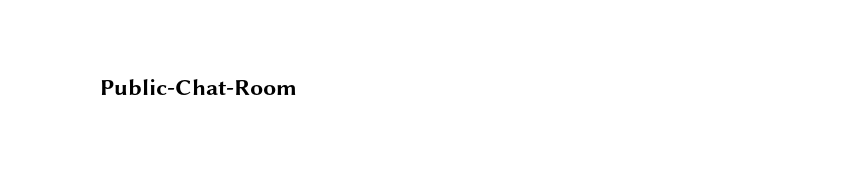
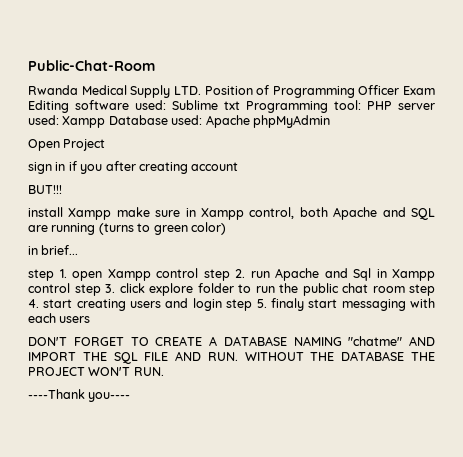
(297, 87) none -> [28,85,435,98] [28,100,435,113] [28,115,330,128] [28,139,106,151] [28,161,239,174] [28,185,62,194] [28,207,435,220] [28,222,226,235] [28,245,79,255] [28,268,435,281] [28,283,435,296] [28,298,436,311] [28,313,91,323] [28,336,435,346] [28,351,435,364] [28,367,164,376] [28,389,131,402] // Rwanda Medical Supply LTD. Position of Programming Officer Exam Editing software used: Sublime txt Programming tool: PHP server used: Xampp Database used: Apache phpMyAdmin // Open Project // sign in if you after creating account // BUT!!! // install Xampp make sure in Xampp control, both Apache and SQL are running (turns to green color) // in brief... // step 1. open Xampp control step 2. run Apache and Sql in Xampp control step 3. click explore folder to run the public chat room step 4. start creating users and login step 5. finaly start messaging with each users // DON'T FORGET TO CREATE A DATABASE NAMING "chatme" AND IMPORT THE SQL FILE AND RUN. WITHOUT THE DATABASE THE PROJECT WON'T RUN. // ----Thank you----

